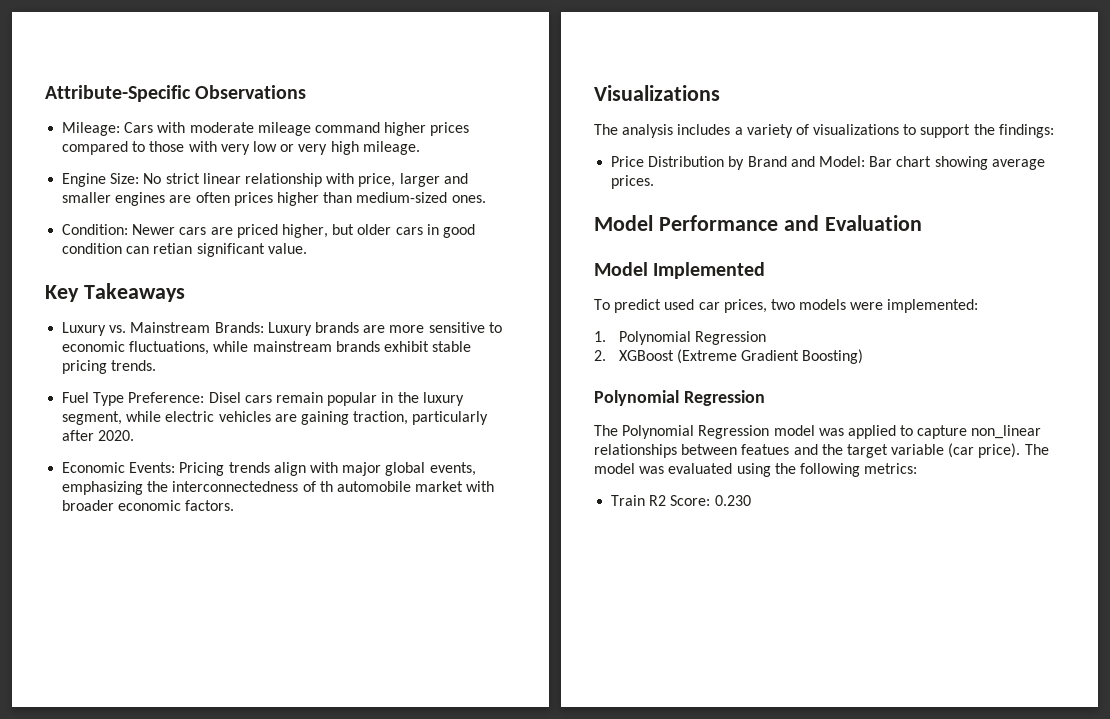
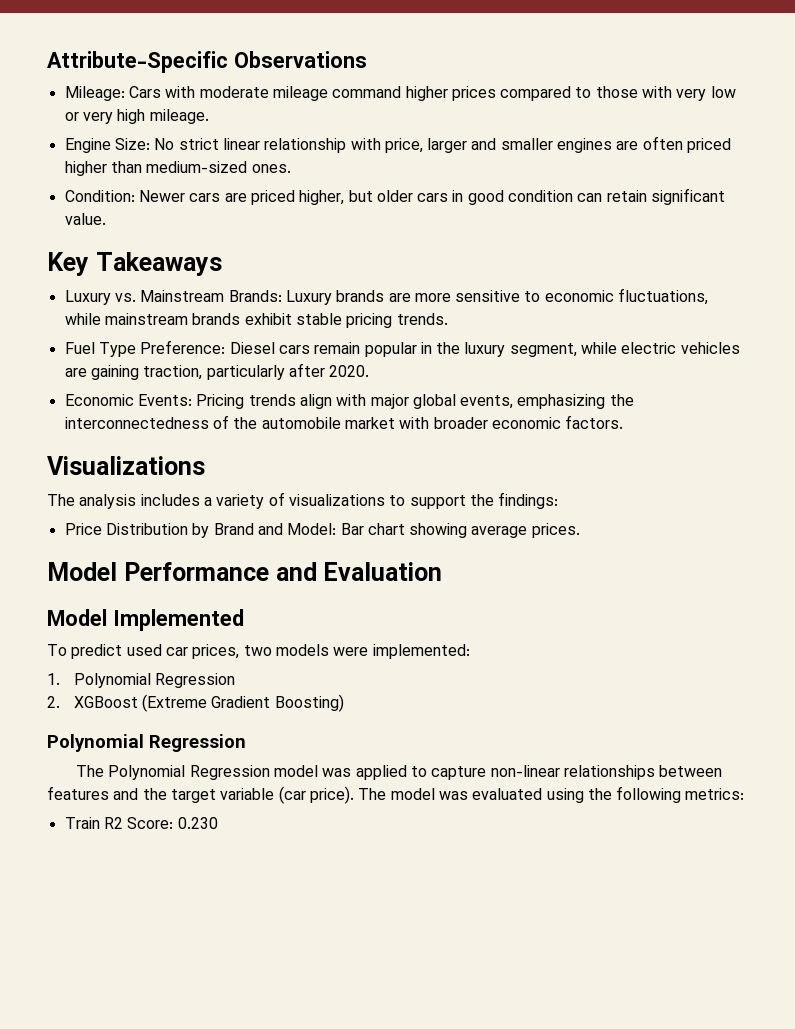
[233,192,273,206] prices -> [687,138,732,153] priced
[153,243,193,254] retian -> [606,190,647,202] retain
[208,392,241,403] Disel -> [229,342,275,354] Diesel
[319,481,333,492] th -> [233,417,258,429] the
[971,425,1042,439] non_linear -> [490,765,560,777] non-linear
[741,444,790,455] featues -> [47,786,109,800] features

